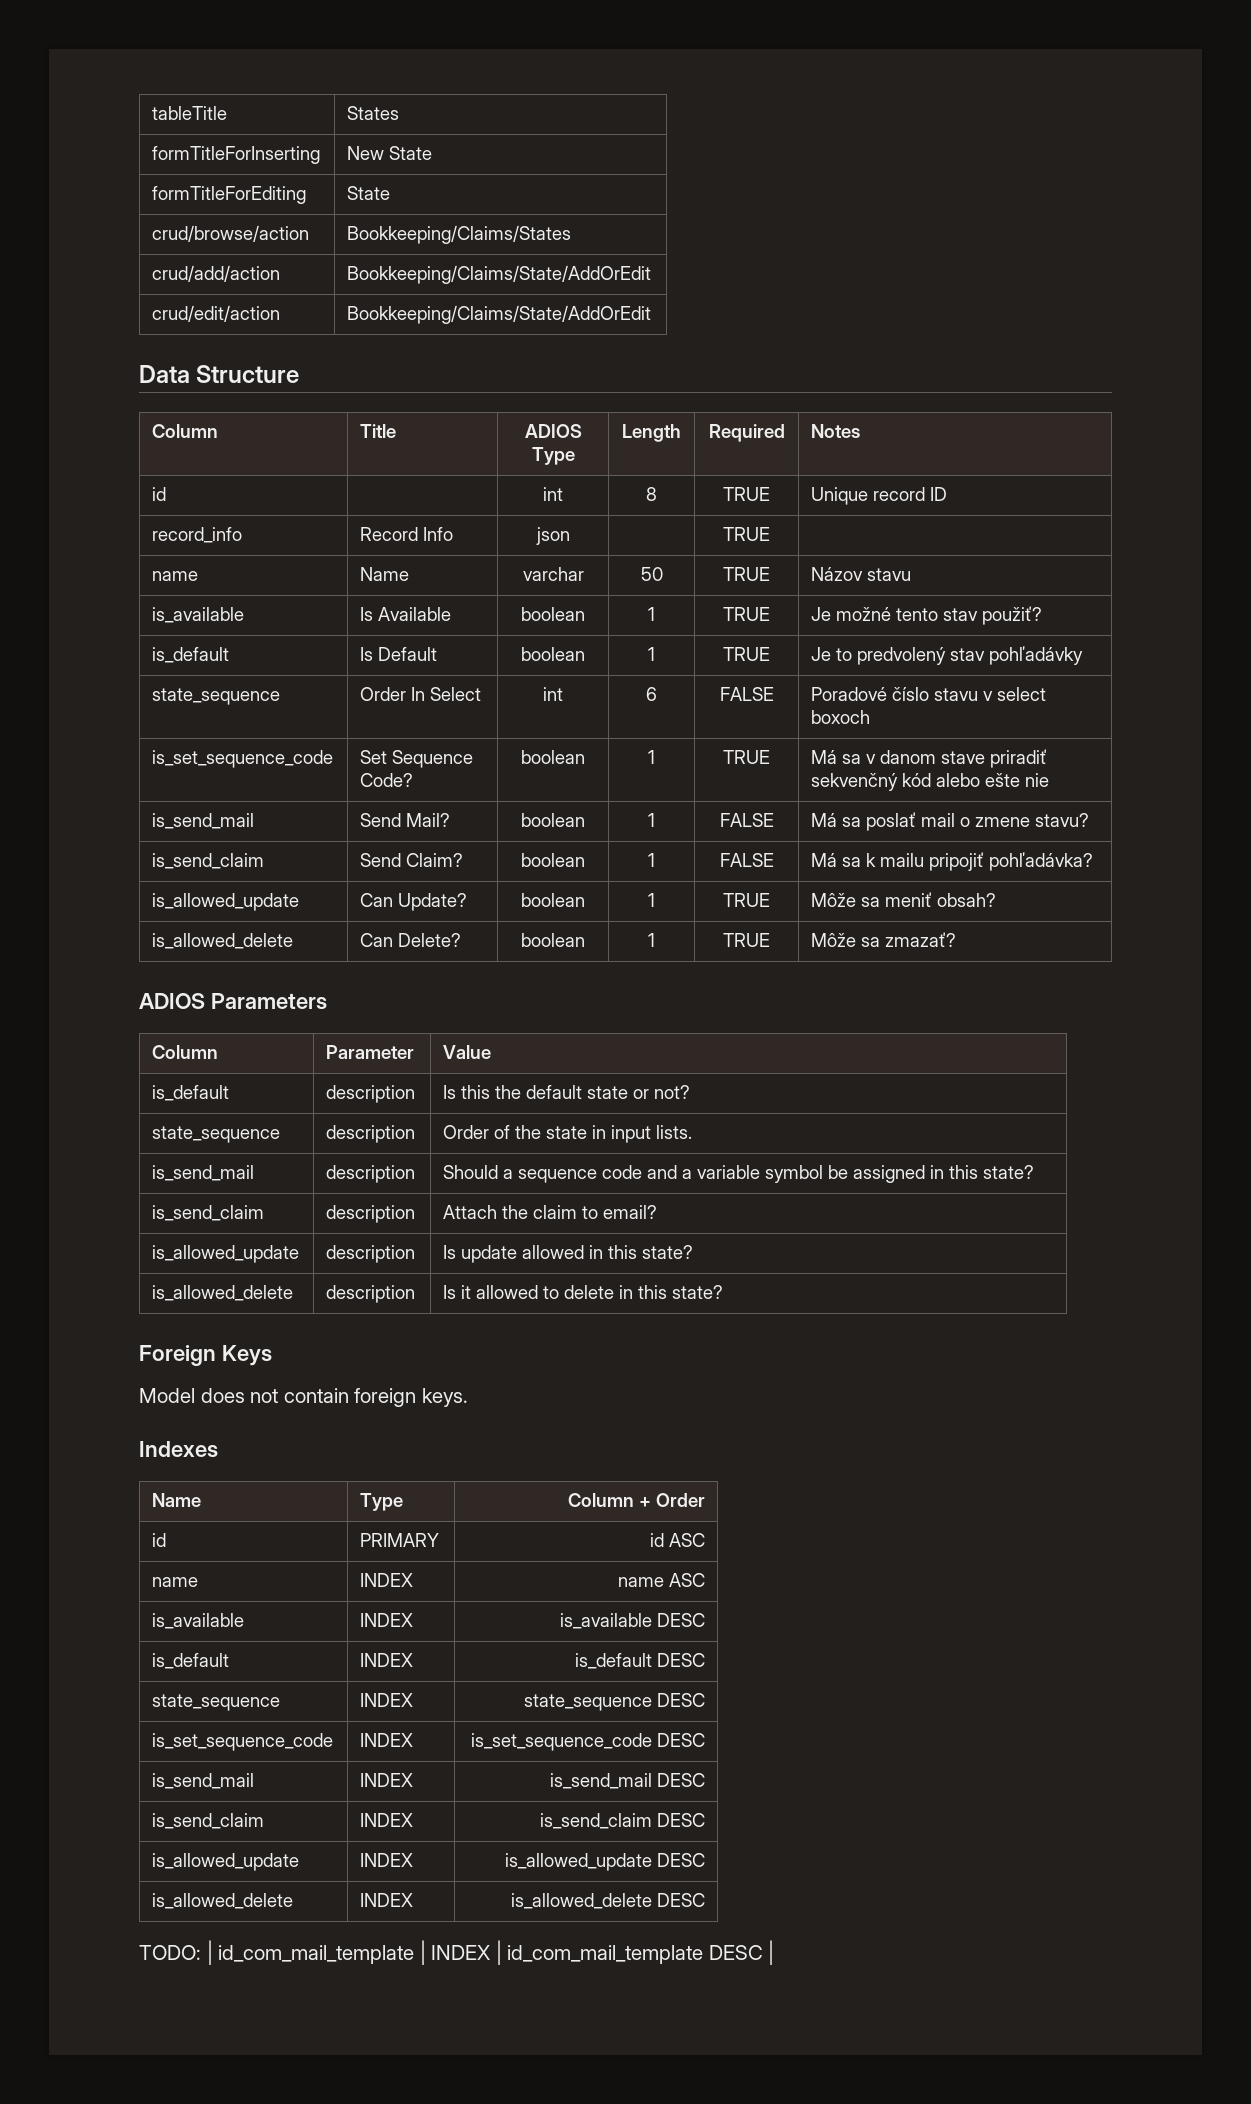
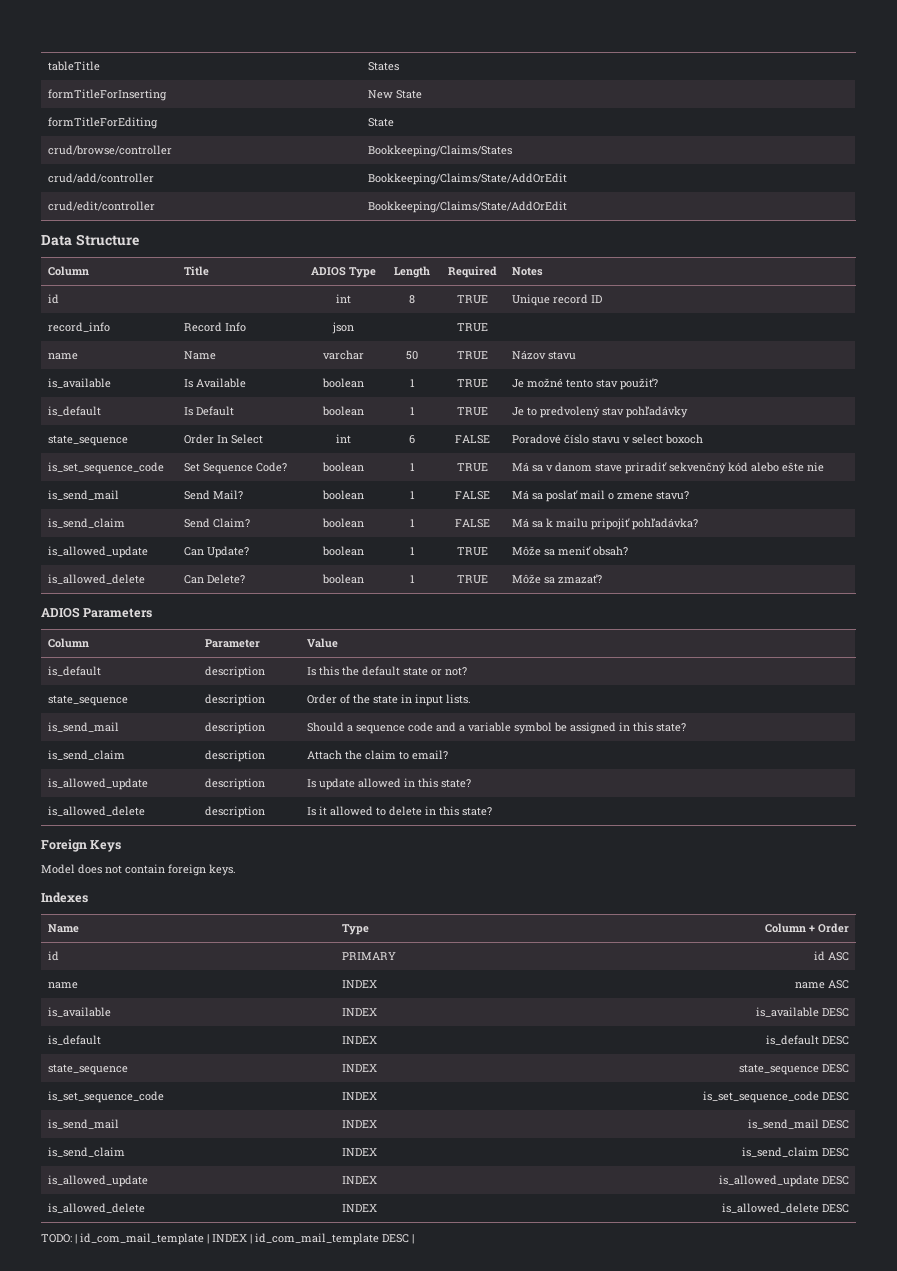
[152,225,310,242] crud/browse/action -> [47,145,172,155] crud/browse/controller
[152,265,281,282] [347,265,652,284] [152,305,281,322] crud/add/action | Bookkeeping/Claims/State/AddOrEdit // crud/edit/action -> [47,173,154,183] [367,173,567,185] [47,201,155,211] crud/add/controller | Bookkeeping/Claims/State/AddOrEdit // crud/edit/controller

